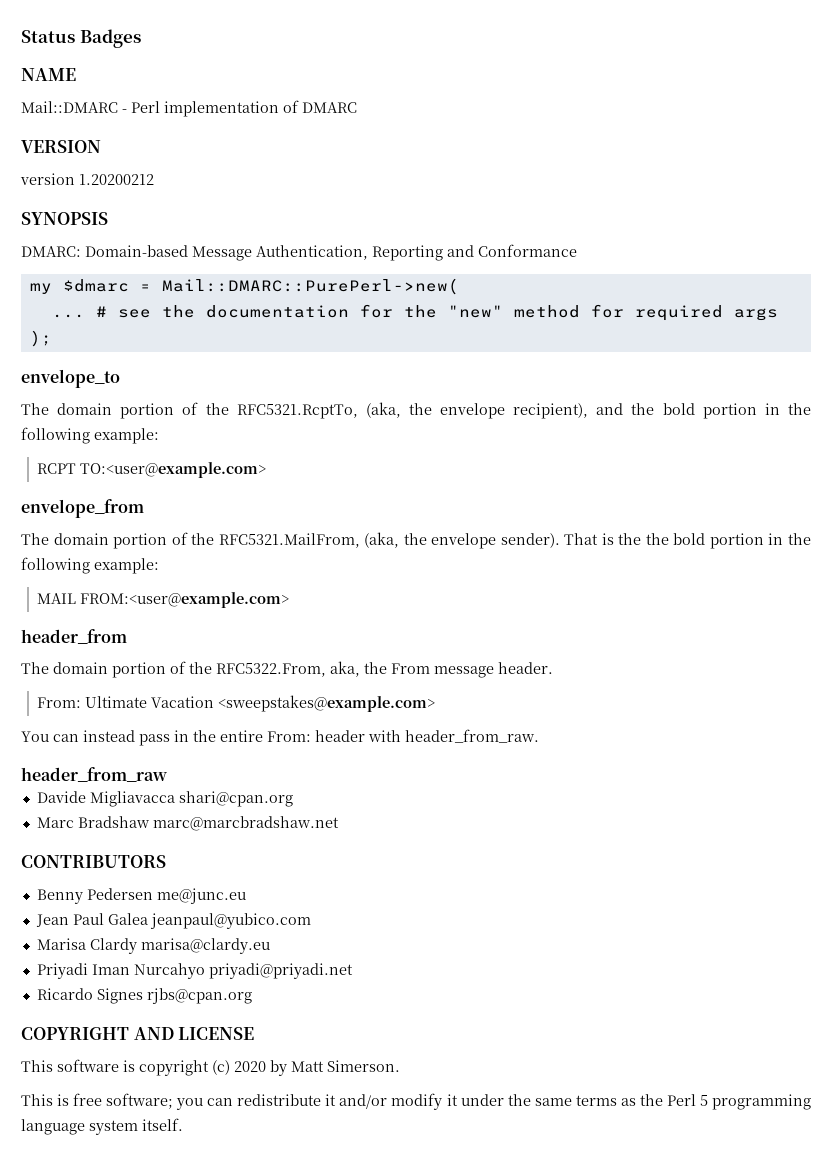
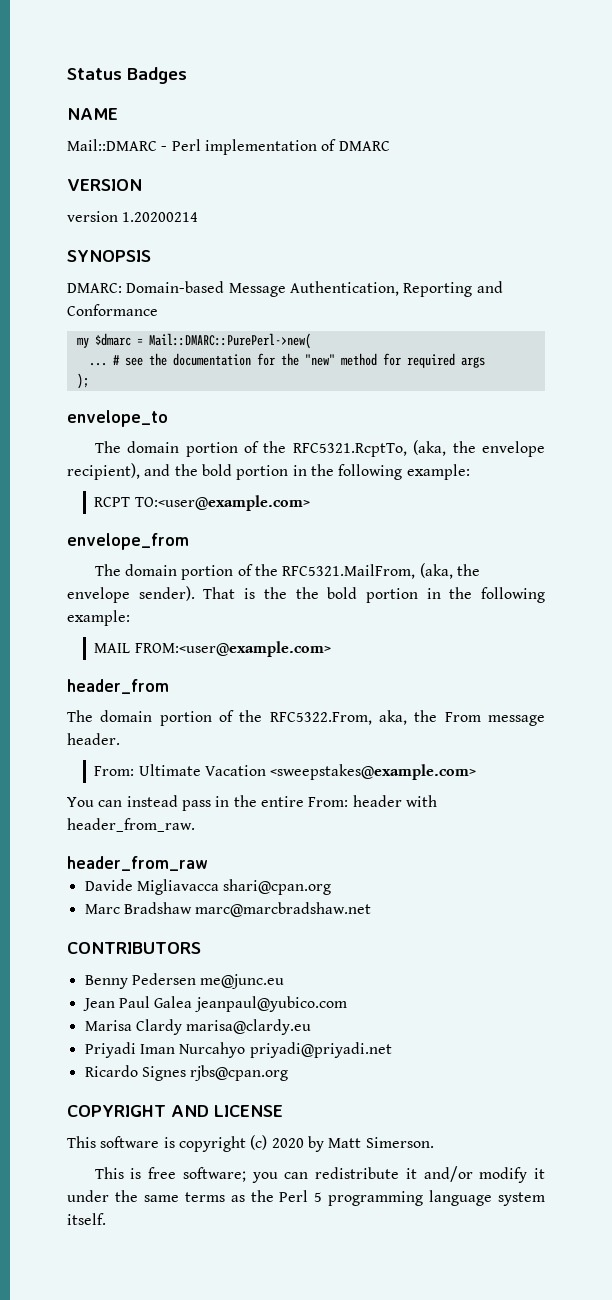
[79,174,154,185] 1.20200212 -> [122,212,199,222] 1.20200214

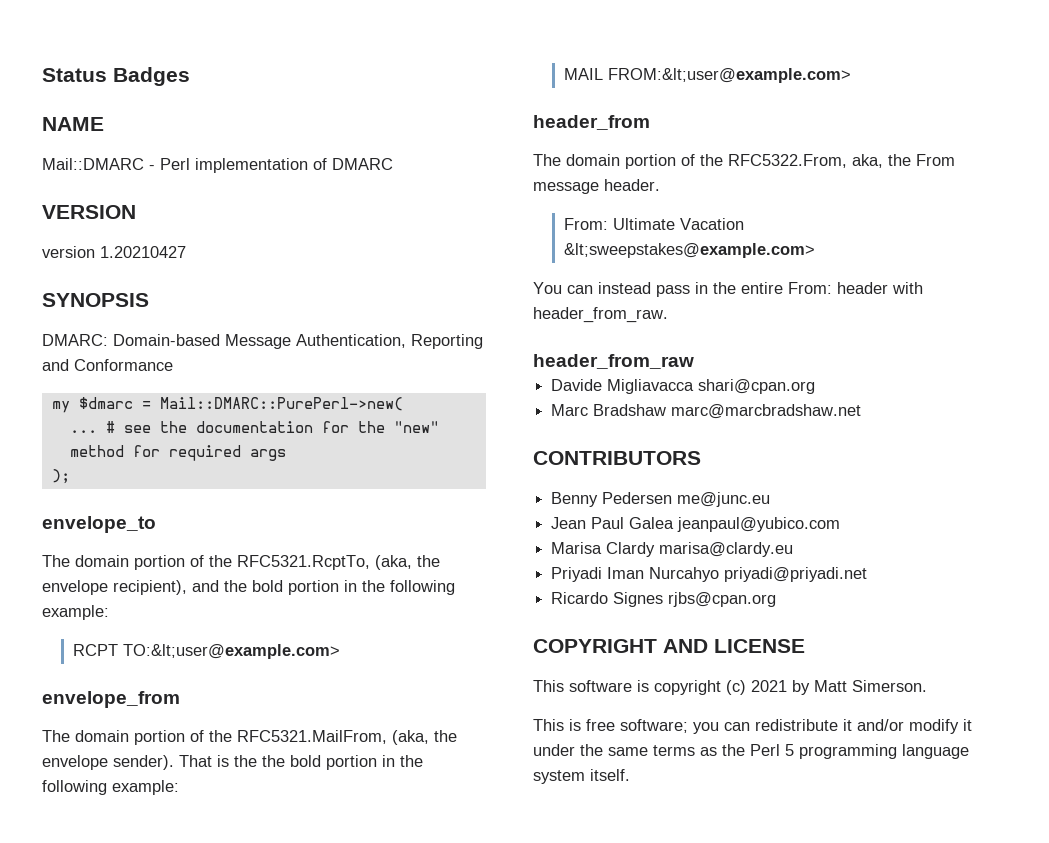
[122,212,199,222] 1.20200214 -> [100,246,186,258] 1.20210427
[134,495,310,511] TO:<user@example.com> -> [123,644,341,659] TO:&lt;user@example.com>
[134,641,331,657] FROM:<user@example.com> -> [608,68,852,83] FROM:&lt;user@example.com>
[270,764,477,780] <sweepstakes@example.com> -> [564,243,816,258] &lt;sweepstakes@example.com>
[271,1138,304,1148] 2020 -> [751,680,787,692] 2021

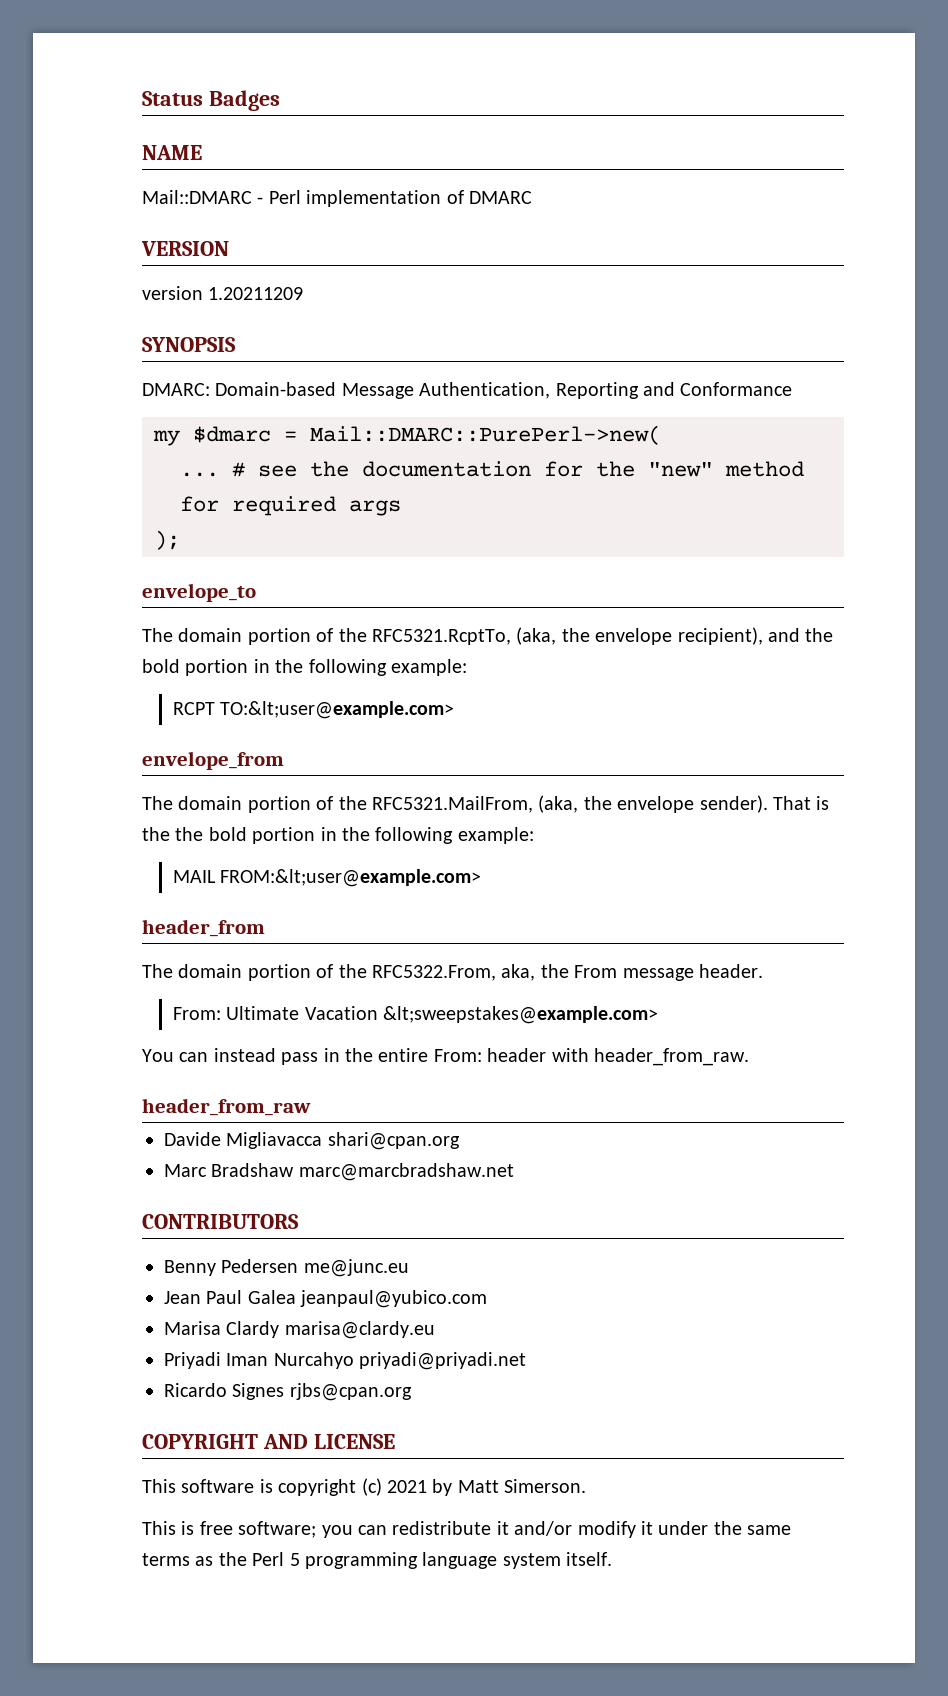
[100,246,186,258] 1.20210427 -> [208,287,304,300] 1.20211209

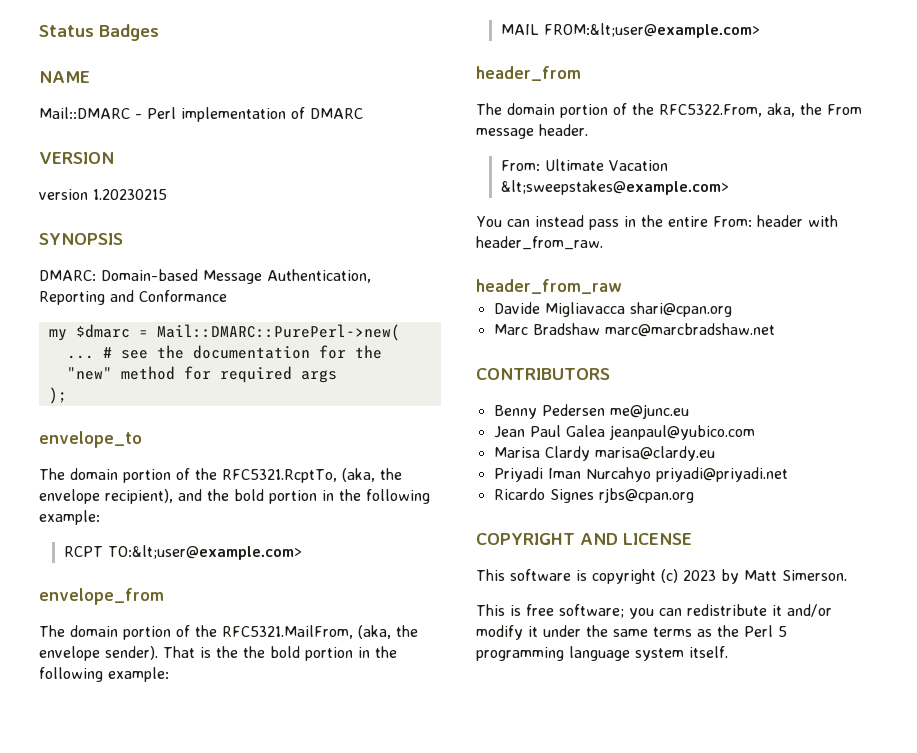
[208,287,304,300] 1.20211209 -> [93,189,167,200] 1.20230215
[387,1480,427,1493] 2021 -> [683,570,716,581] 2023

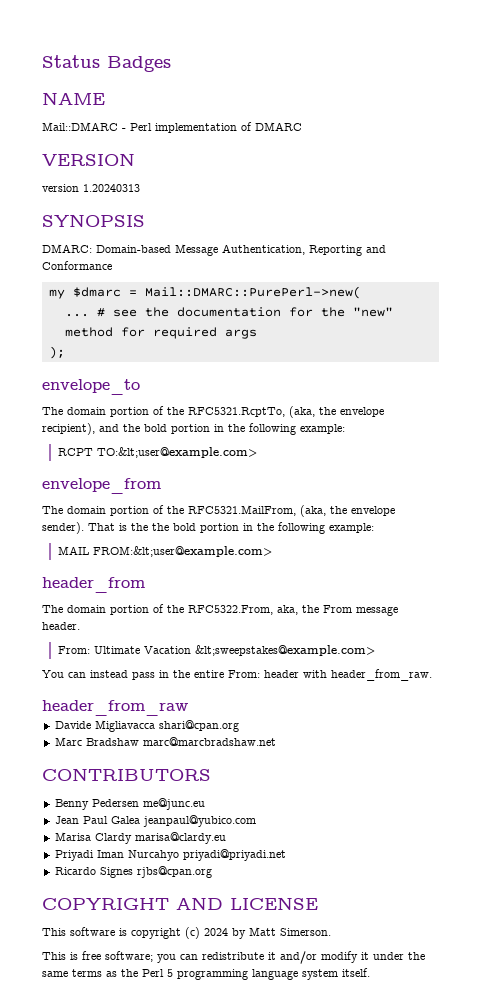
[93,189,167,200] 1.20230215 -> [83,184,140,192] 1.20240313
[683,570,716,581] 2023 -> [204,928,228,936] 2024

